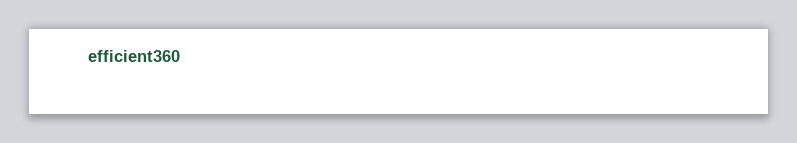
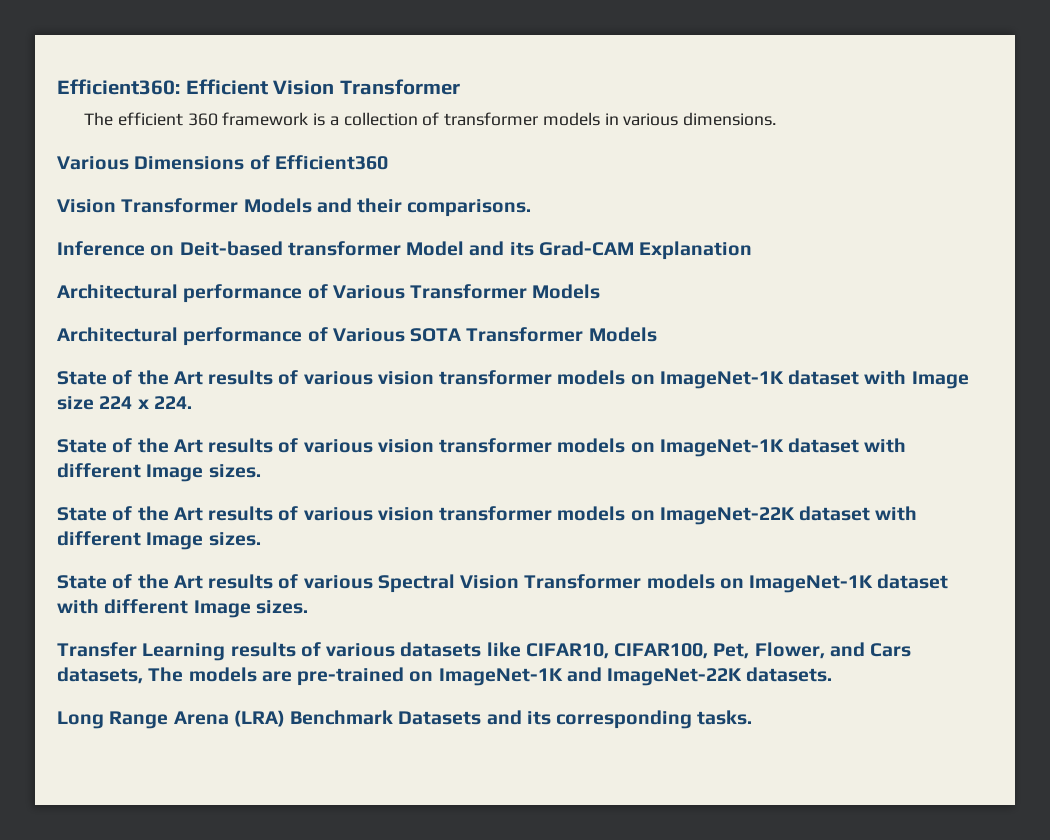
[88,50,180,62] efficient360 -> [57,79,460,95] [84,112,777,126] [57,155,388,170] [57,198,532,217] [57,241,753,260] [57,284,601,303] [57,327,657,346] [57,370,969,389] [57,396,192,410] [57,438,907,457] [57,463,261,482] [57,506,918,525] [57,531,261,550] [57,574,949,593] [57,599,308,618] [57,642,912,661] [57,667,833,686] [57,710,753,729] Efficient360: Efficient Vision Transformer // The efficient 360 framework is a collection of transformer models in various dimensions. // Various Dimensions of Efficient360 // Vision Transformer Models and their comparisons. // Inference on Deit-based transformer Model and its Grad-CAM Explanation // Architectural performance of Various Transformer Models // Architectural performance of Various SOTA Transformer Models // State of the Art results of various vision transformer models on ImageNet-1K dataset with Image size 224 x 224. // State of the Art results of various vision transformer models on ImageNet-1K dataset with different Image sizes. // State of the Art results of various vision transformer models on ImageNet-22K dataset with different Image sizes. // State of the Art results of various Spectral Vision Transformer models on ImageNet-1K dataset with different Image sizes. // Transfer Learning results of various datasets like CIFAR10, CIFAR100, Pet, Flower, and Cars datasets, The models are pre-trained on ImageNet-1K and ImageNet-22K datasets. // Long Range Arena (LRA) Benchmark Datasets and its corresponding tasks.

